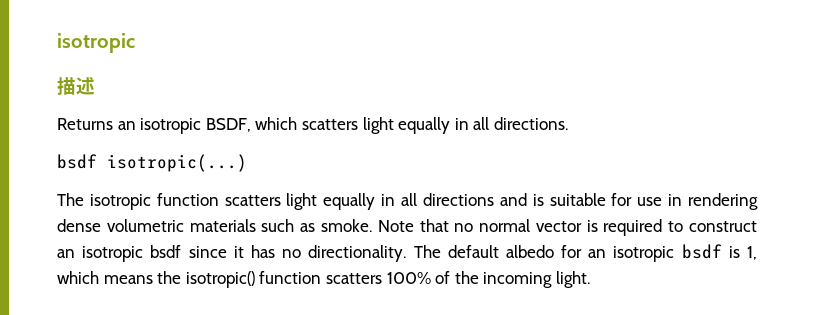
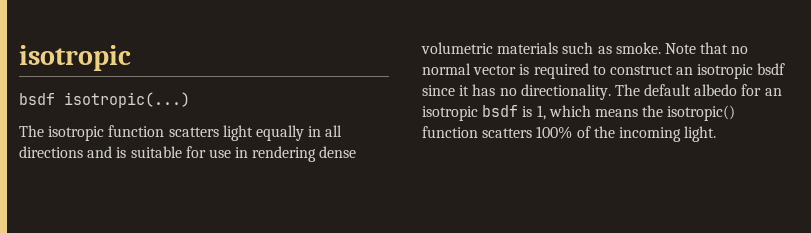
[57,33,135,53] [57,77,95,95] [57,117,568,134] isotropic // 描述 // Returns an isotropic BSDF, which scatters light equally in all directions. -> [19,45,131,71] isotropic

